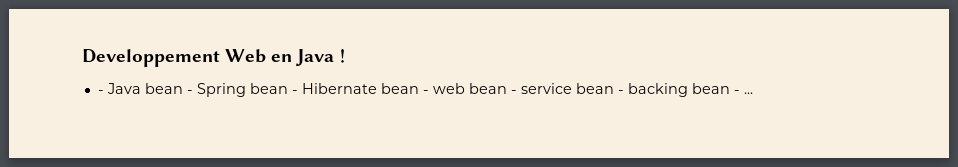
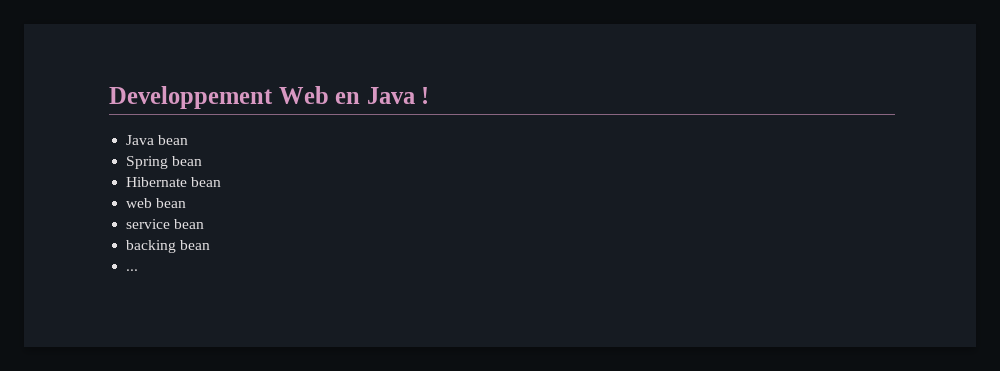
[97,90,104,94] - -> (430, 95) none
[186,90,193,94] - -> (189, 140) //
[291,90,298,94] - -> (203, 161) //
[422,90,429,94] - -> (222, 182) //
[510,90,517,94] - -> (187, 203) //
[617,90,624,94] - -> (205, 224) //
[733,90,740,94] - -> (211, 245) //

